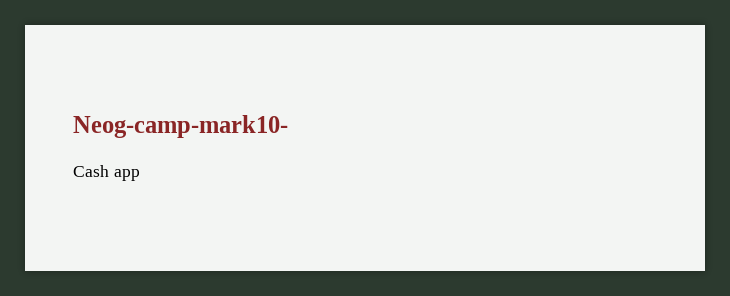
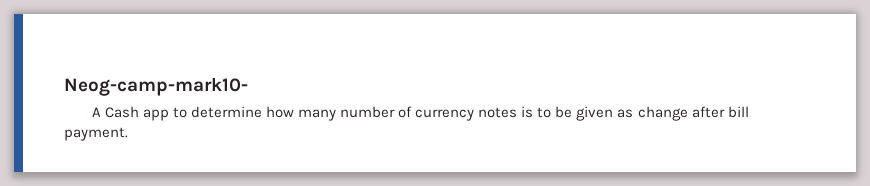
(288, 126) none -> [91,107,101,117] A
(140, 175) none -> [172,106,749,121] [64,127,128,141] to determine how many number of currency notes is to be given as change after bill payment.

